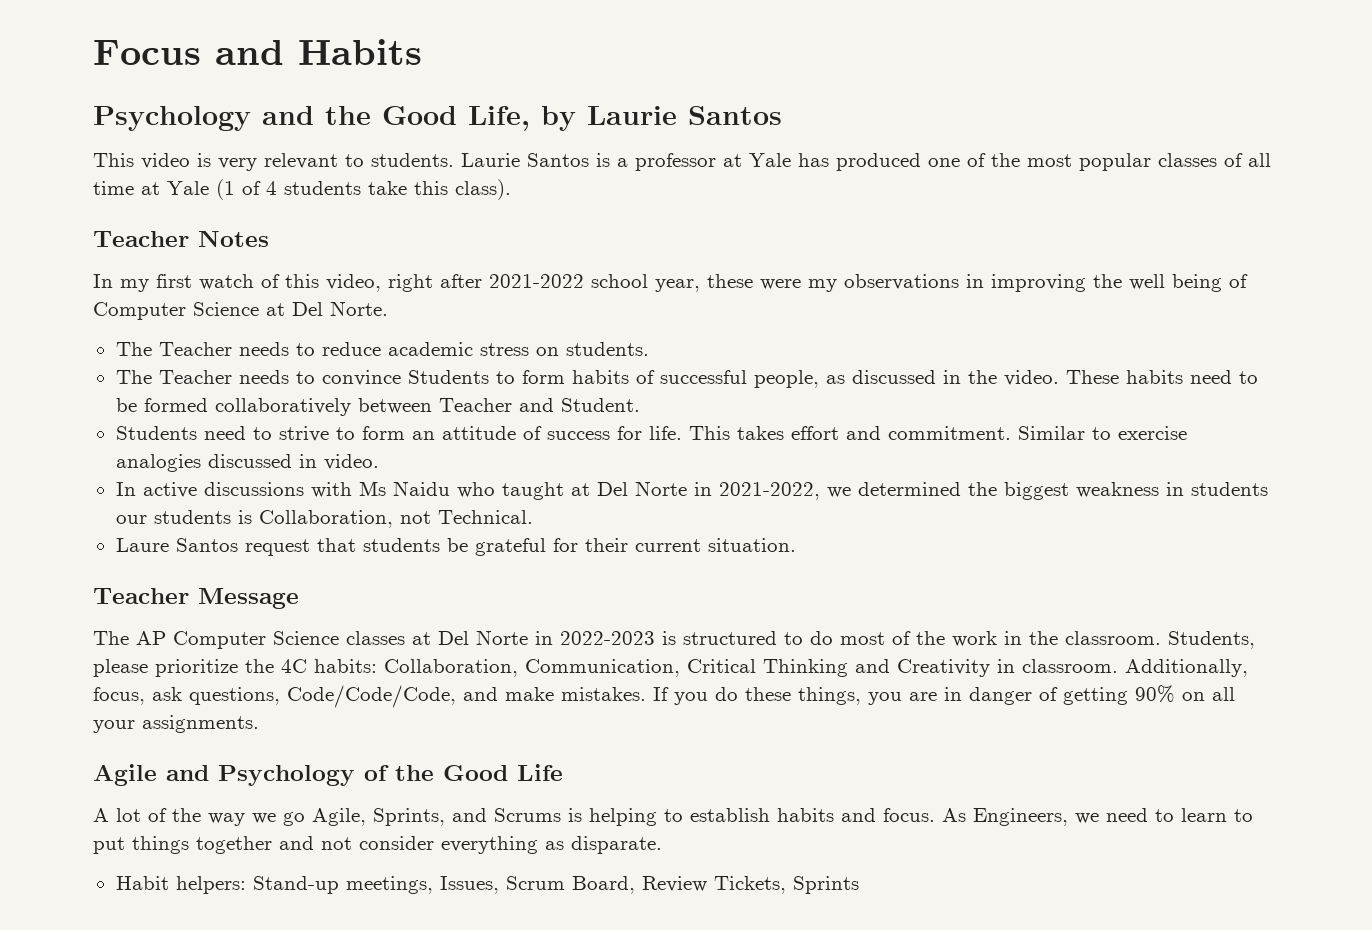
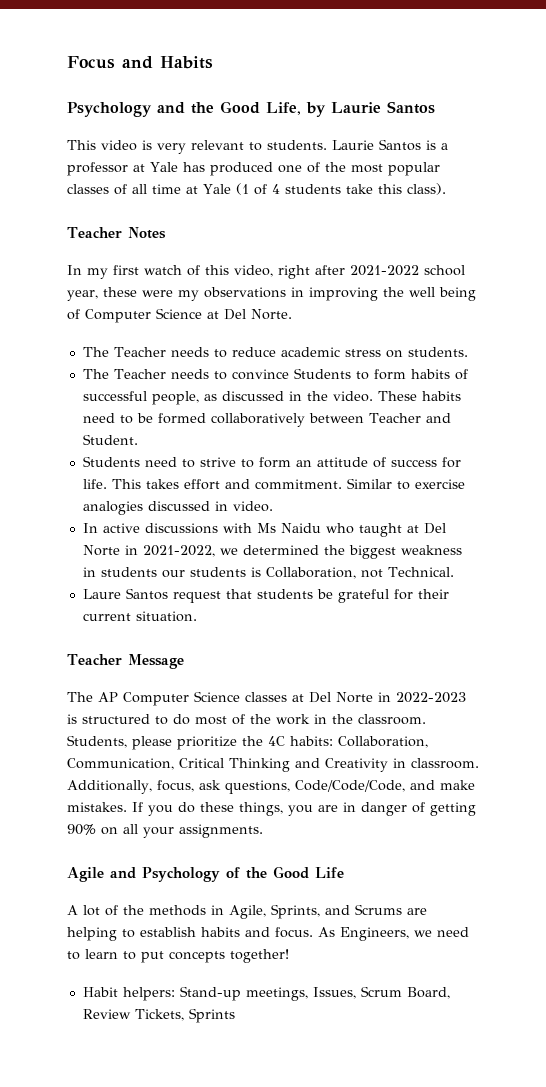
[208,812,305,826] way we go -> [149,905,224,916] methods in
[568,808,582,822] is -> [407,908,427,915] are
[132,836,662,854] things together and not consider everything as disparate. -> [169,949,289,963] concepts together!

